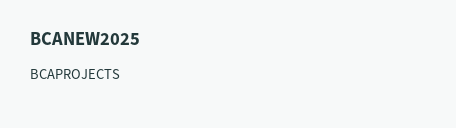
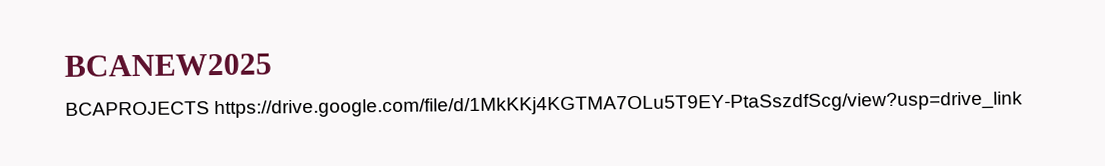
(120, 74) none -> [214,91,1024,119] https://drive.google.com/file/d/1MkKKj4KGTMA7OLu5T9EY-PtaSszdfScg/view?usp=drive_link

